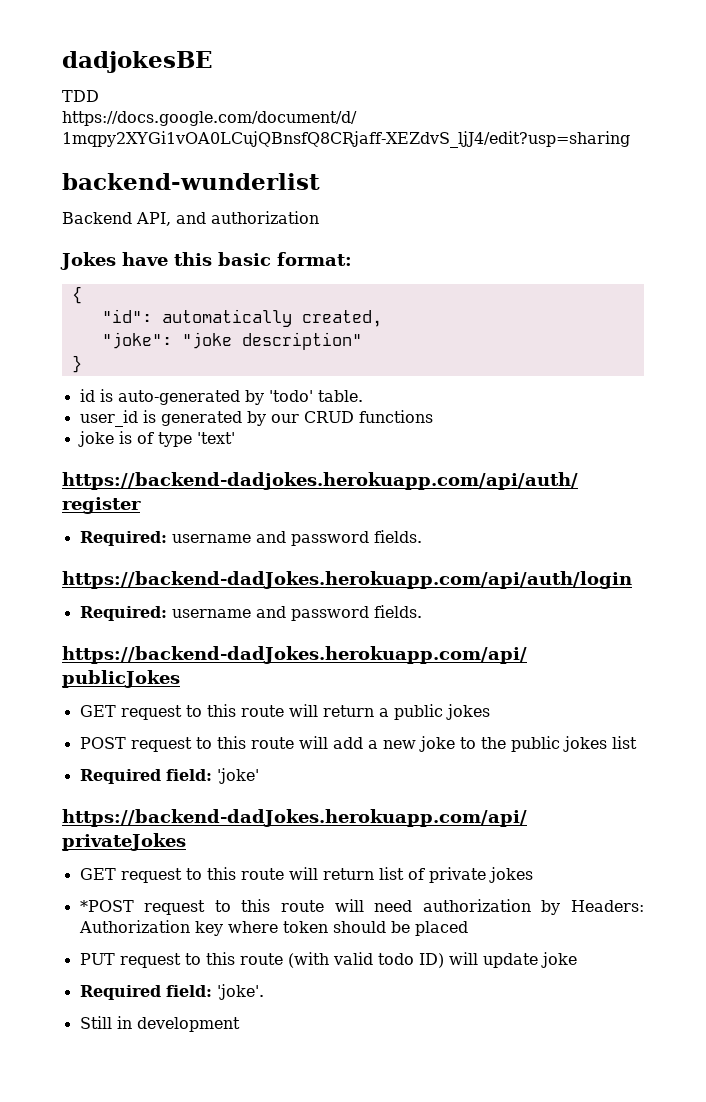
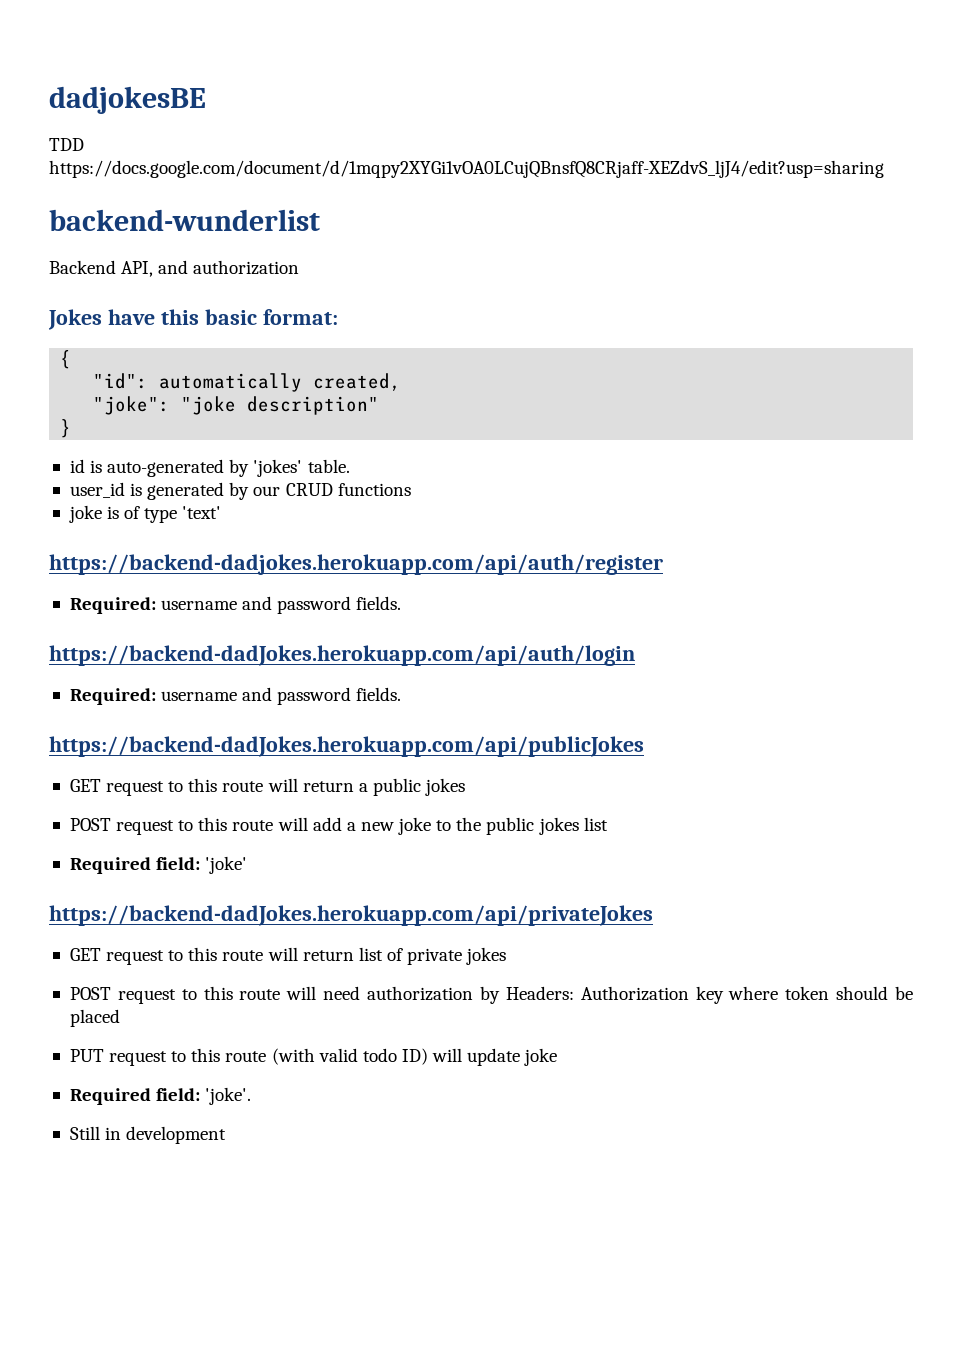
[268,390,313,402] 'todo' -> [253,459,303,477] 'jokes'
[79,900,134,912] *POST -> [69,987,111,1000] POST

